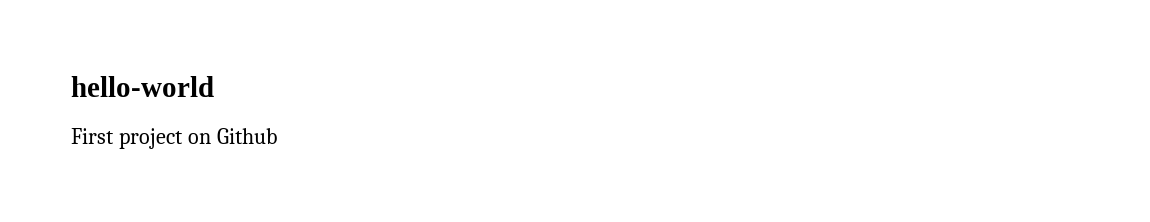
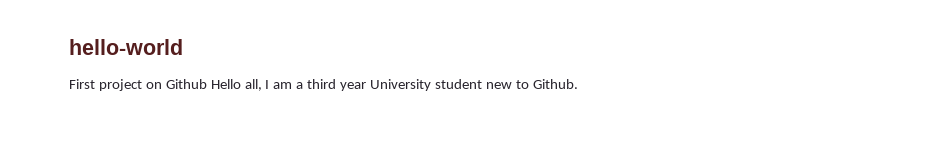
(277, 136) none -> [210,79,578,91] Hello all, I am a third year University student new to Github.

